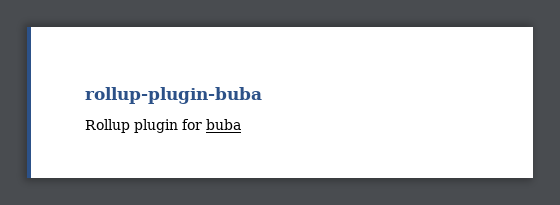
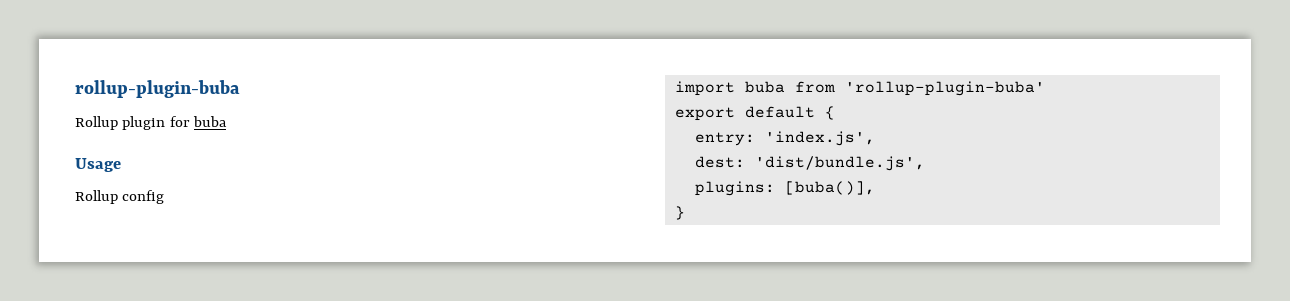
(241, 124) none -> [75,158,121,172] [75,190,165,204] [674,81,1045,96] [674,106,835,121] [694,131,875,146] [694,156,925,171] [694,181,875,196] [674,206,685,220] // Usage // Rollup config // import buba from 'rollup-plugin-buba' // export default { // entry: 'index.js', // dest: 'dist/bundle.js', // plugins: [buba()], // }

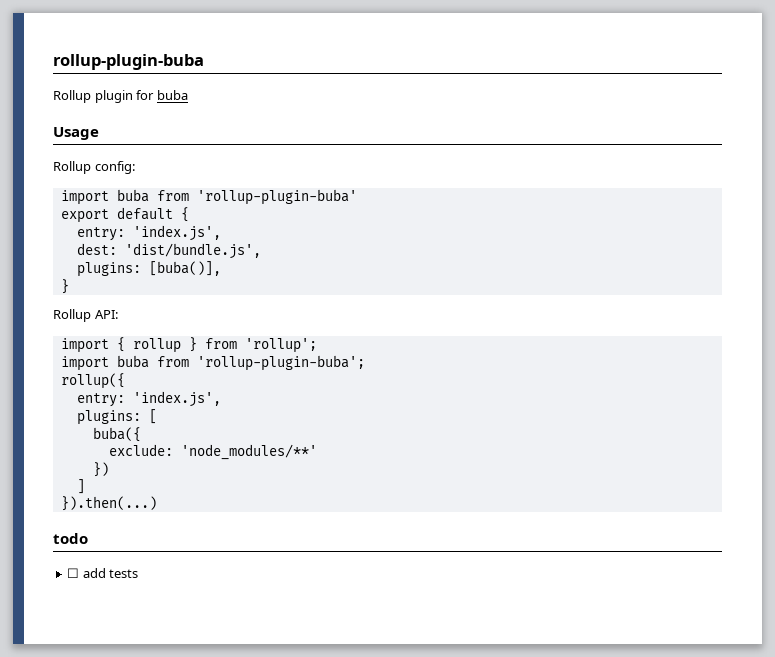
[122,190,165,204] config -> [94,161,135,174] config:
(685, 213) none -> [53,309,118,322] [60,337,317,353] [60,355,365,371] [60,373,125,389] [76,391,221,407] [76,409,157,425] [92,427,141,442] [108,444,317,460] [92,462,109,477] [76,479,85,494] [60,496,157,511] [53,533,88,544] [67,568,139,578] // Rollup API: // import { rollup } from 'rollup'; // import buba from 'rollup-plugin-buba'; // rollup({ // entry: 'index.js', // plugins: [ // buba({ // exclude: 'node_modules/**' // }) // ] // }).then(...) // todo // ☐ add tests

